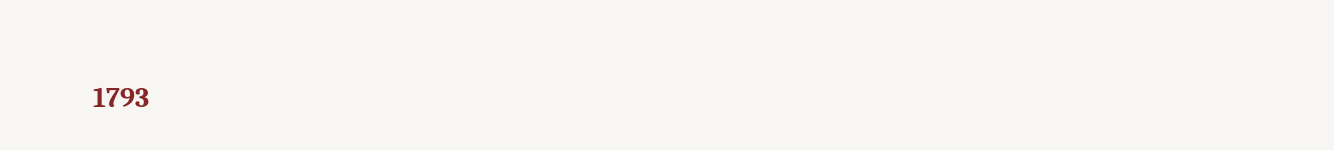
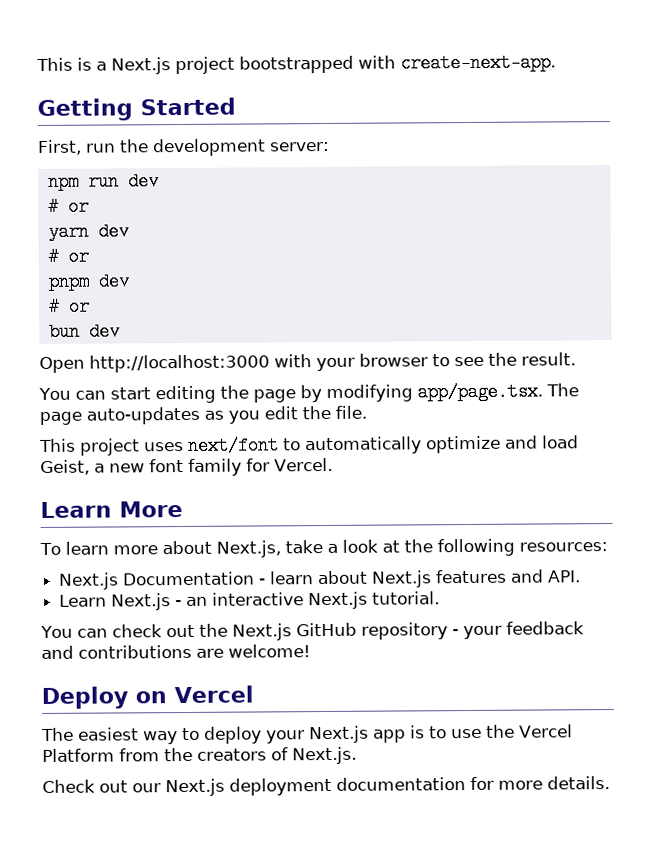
[93,87,149,107] 1793 -> [36,53,556,75] [37,97,236,122] [37,138,330,157] [47,172,159,191] [47,197,89,216] [47,222,129,241] [47,247,89,266] [47,272,130,291] [48,297,90,316] [48,322,120,341] [39,352,576,373] [38,382,579,404] [39,405,367,425] [39,435,579,456] [40,457,333,476] [40,501,183,518] [39,538,608,558] [58,569,582,590] [59,591,441,611] [40,621,584,641] [41,644,311,659] [41,685,254,709] [41,724,573,745] [42,746,357,765] [42,776,610,797] This is a Next.js project bootstrapped with create-next-app. // Getting Started // First, run the development server: // npm run dev // # or // yarn dev // # or // pnpm dev // # or // bun dev // Open http://localhost:3000 with your browser to see the result. // You can start editing the page by modifying app/page.tsx. The page auto-updates as you edit the file. // This project uses next/font to automatically optimize and load Geist, a new font family for Vercel. // Learn More // To learn more about Next.js, take a look at the following resources: // Next.js Documentation - learn about Next.js features and API. // Learn Next.js - an interactive Next.js tutorial. // You can check out the Next.js GitHub repository - your feedback and contributions are welcome! // Deploy on Vercel // The easiest way to deploy your Next.js app is to use the Vercel Platform from the creators of Next.js. // Check out our Next.js deployment documentation for more details.

